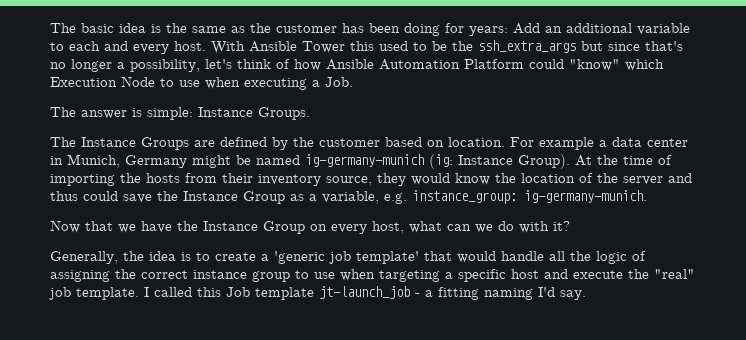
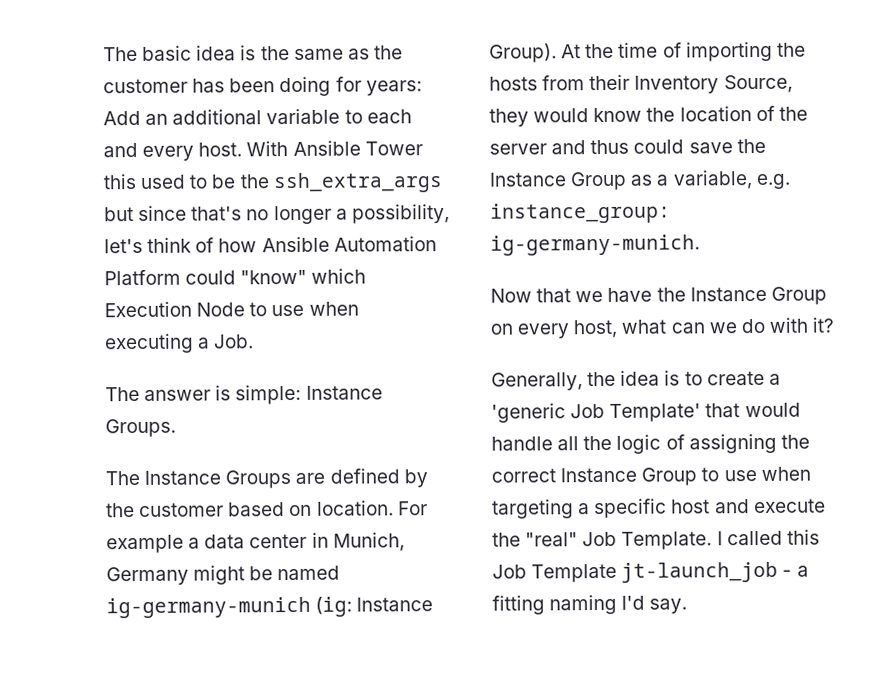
[258,174,372,186] inventory source, -> [634,74,793,94] Inventory Source,
[329,251,419,264] job template' -> [570,403,702,422] Job Template'
[193,270,290,282] instance group -> [560,467,698,486] Instance Group
[49,287,139,300] job template. -> [582,531,713,550] Job Template.
[255,287,314,300] template -> [531,563,618,583] Template

